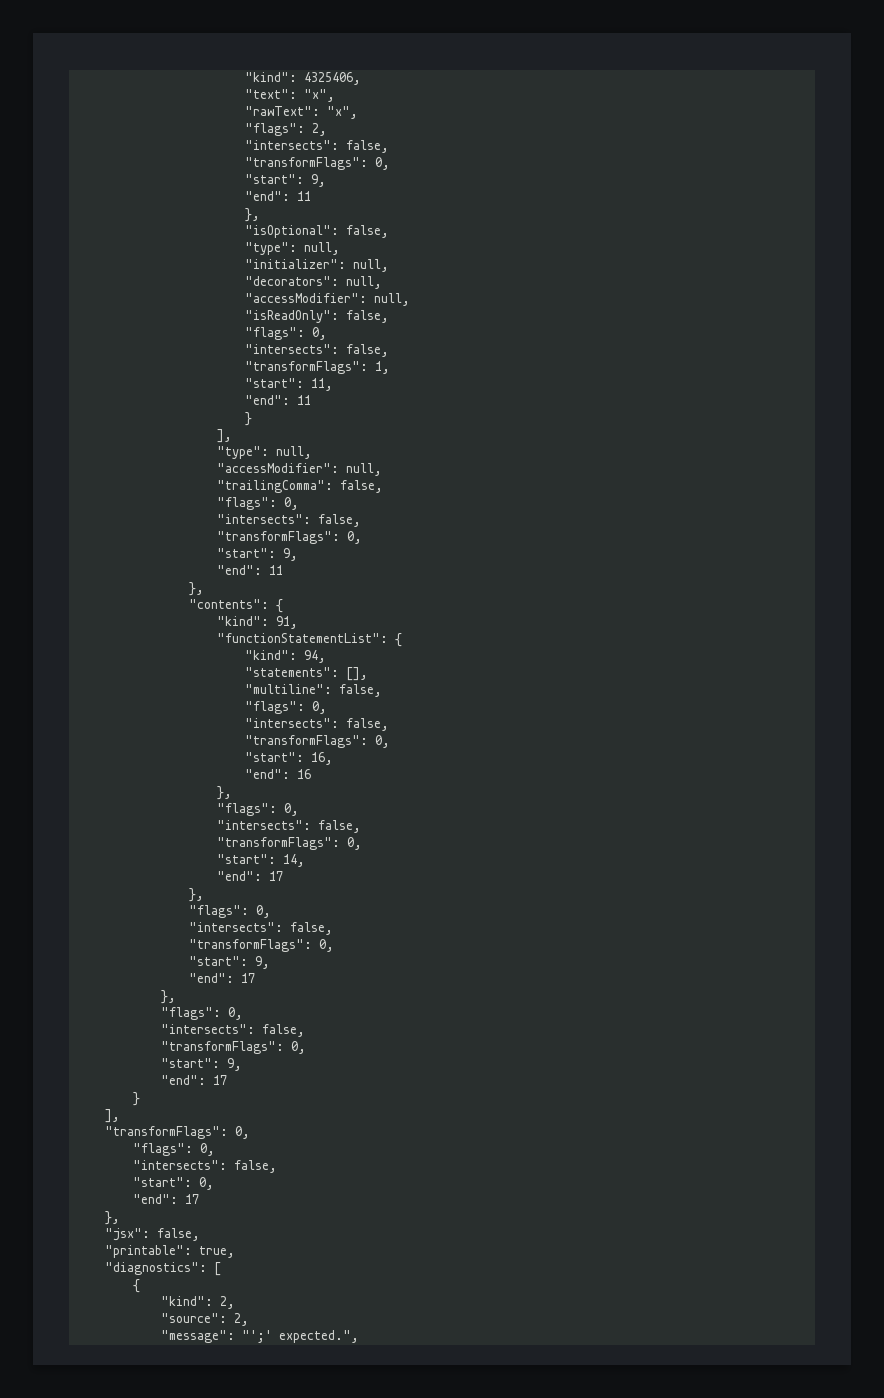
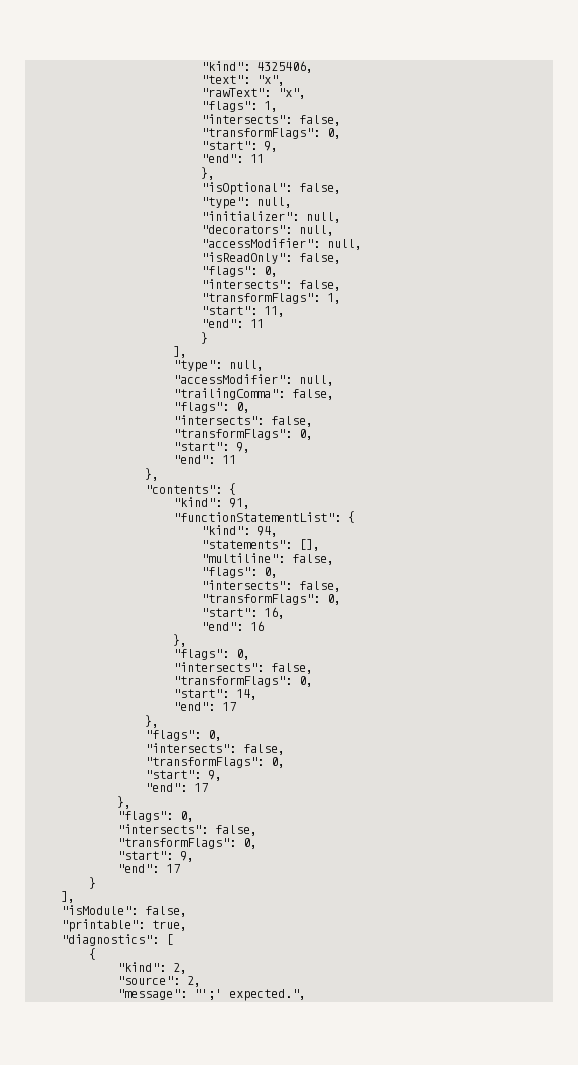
[312,123,328,136] 2, -> [264,101,279,112] 1,
[105,1126,251,1139] [133,1143,216,1156] [133,1160,278,1173] [133,1177,215,1190] [133,1194,200,1204] [105,1211,121,1225] [105,1228,151,1241] "transformFlags": 0, // "flags": 0, // "intersects": false, // "start": 0, // "end": 17 // }, // "jsx": -> [61,905,139,915] "isModule":

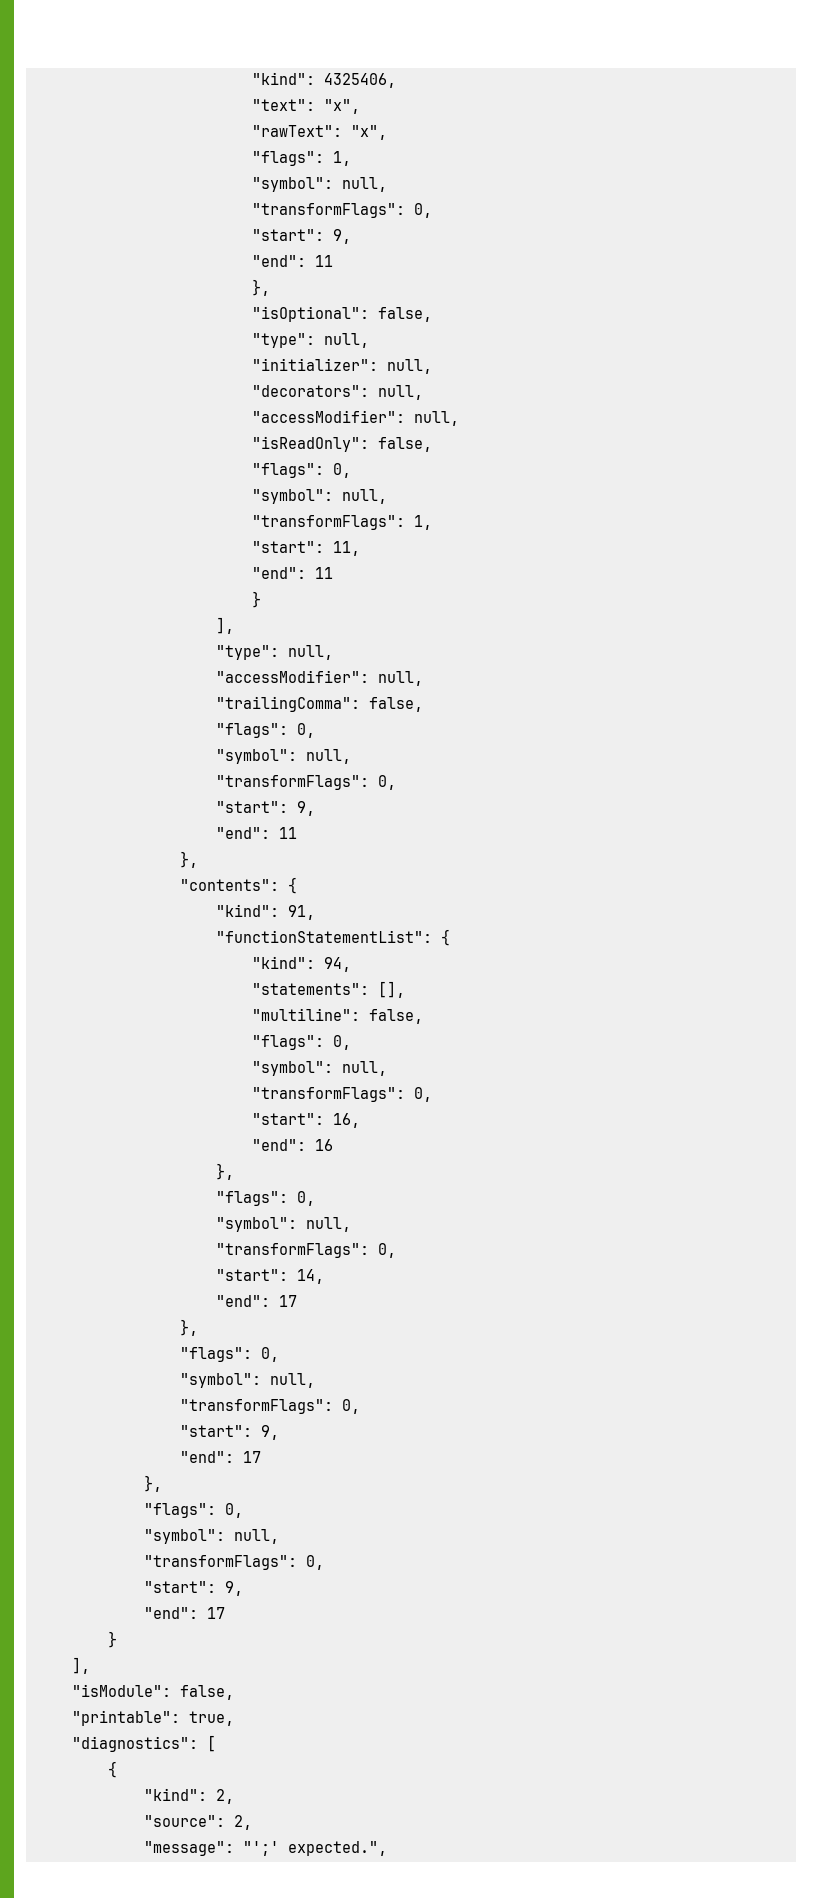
[201,114,342,126] "intersects": false, -> [252,177,388,192] "symbol": null,
[201,279,342,291] "intersects": false, -> [252,489,388,504] "symbol": null,
[173,415,314,427] "intersects": false, -> [216,749,352,764] "symbol": null,
[201,580,342,592] "intersects": false, -> [252,1061,388,1076] "symbol": null,
[173,662,314,674] "intersects": false, -> [216,1217,352,1232] "symbol": null,
[145,743,286,755] "intersects": false, -> [180,1373,316,1388] "symbol": null,
[117,824,258,836] "intersects": false, -> [144,1529,280,1544] "symbol": null,

